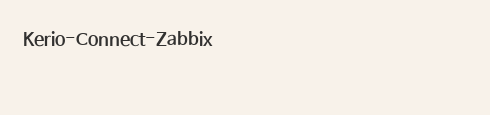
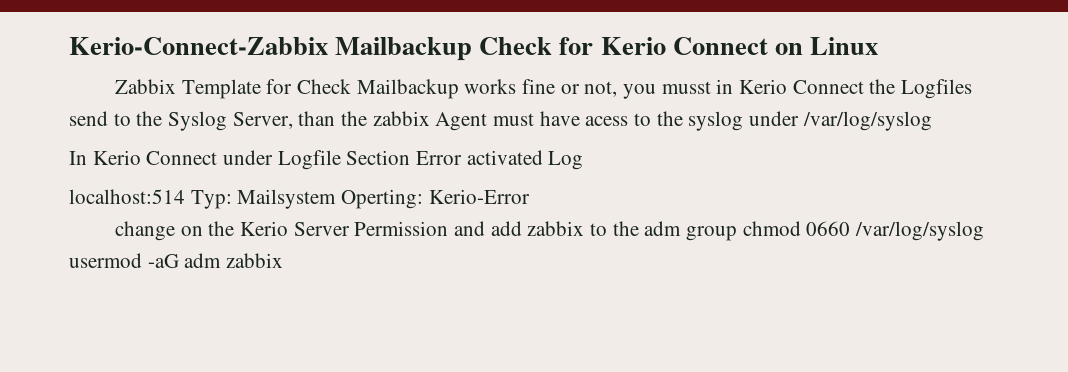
(213, 39) none -> [335,37,879,61] [114,79,972,99] [69,111,932,131] [69,150,584,170] [69,189,530,209] [114,221,984,241] [69,253,284,268] Mailbackup Check for Kerio Connect on Linux // Zabbix Template for Check Mailbackup works fine or not, you musst in Kerio Connect the Logfiles send to the Syslog Server, than the zabbix Agent must have acess to the syslog under /var/log/syslog // In Kerio Connect under Logfile Section Error activated Log // localhost:514 Typ: Mailsystem Operting: Kerio-Error // change on the Kerio Server Permission and add zabbix to the adm group chmod 0660 /var/log/syslog usermod -aG adm zabbix

